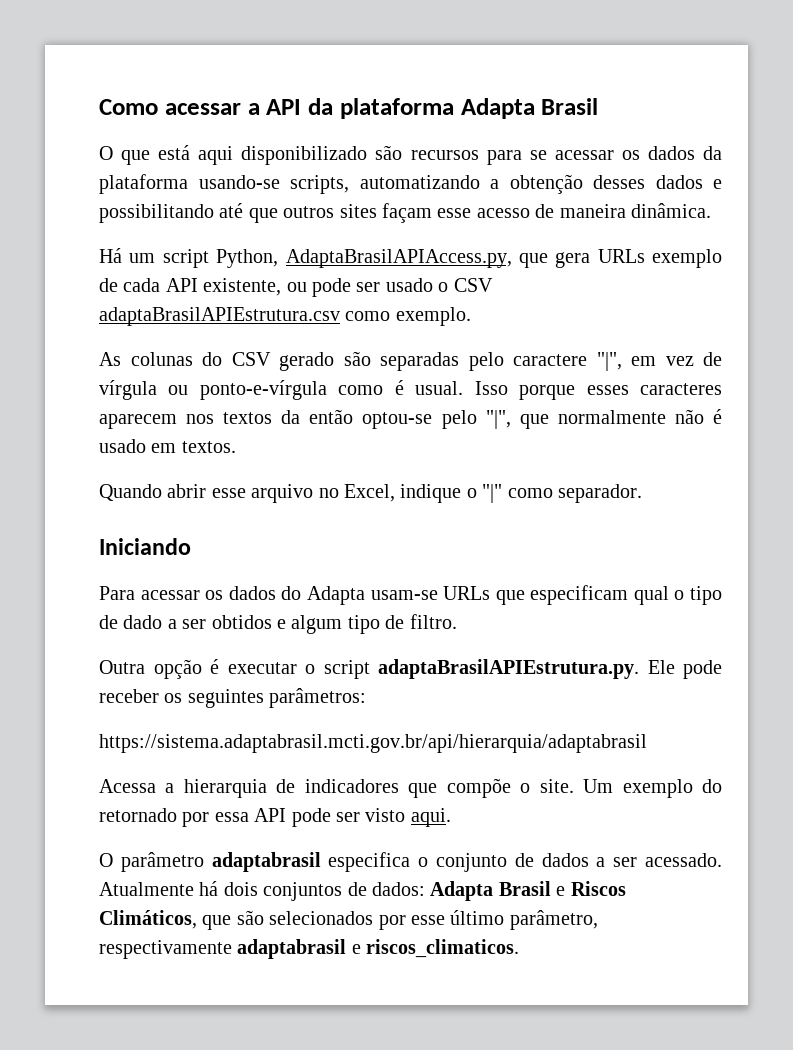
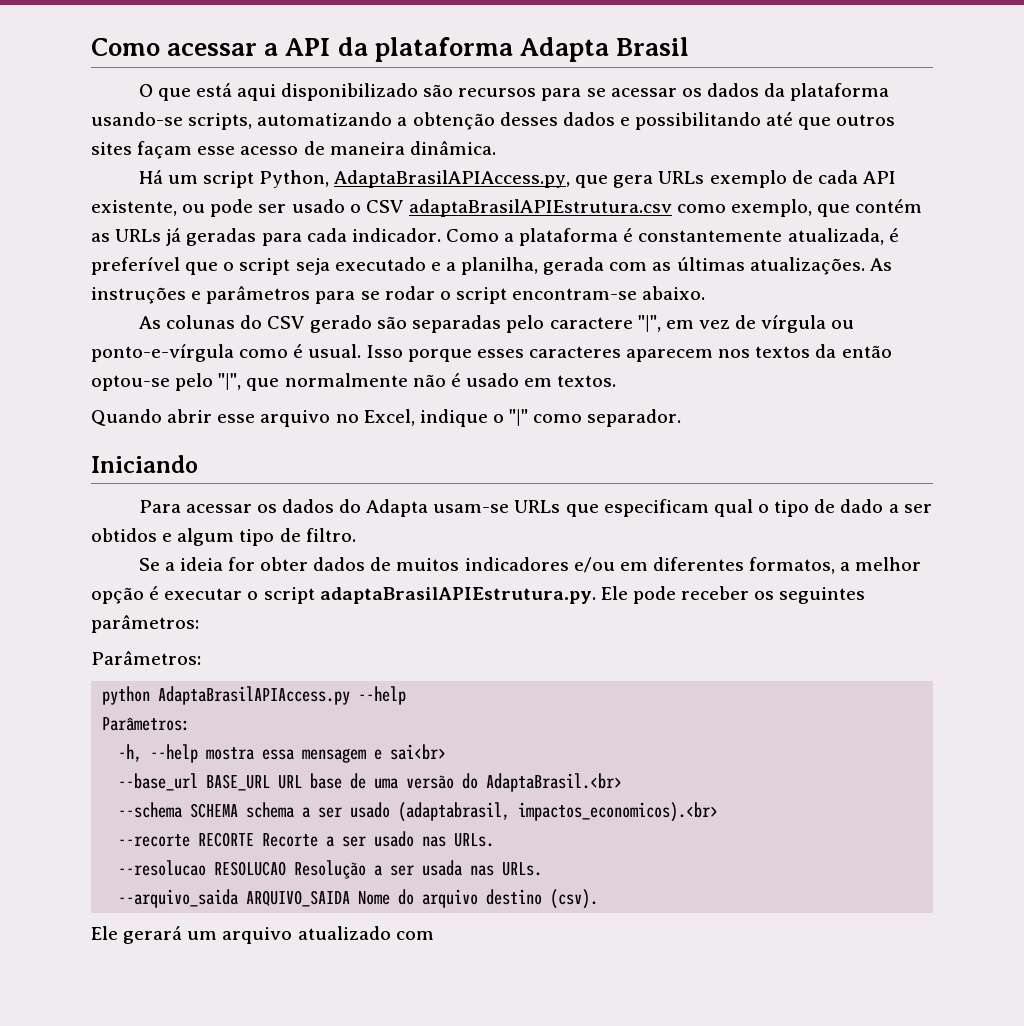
[395,307,471,326] exemplo. -> [731,199,923,217] [91,228,899,246] [91,257,892,275] [91,286,706,304] exemplo, que contém as URLs já geradas para cada indicador. Como a plataforma é constantemente atualizada, é preferível que o script seja executado e a planilha, gerada com as últimas atualizações. As instruções e parâmetros para se rodar o script encontram-se abaixo.
[99,660,145,674] Outra -> [138,557,922,574] Se a ideia for obter dados de muitos indicadores e/ou em diferentes formatos, a melhor
[99,734,647,753] [99,778,722,798] [99,808,451,827] [99,852,722,872] [99,881,626,901] [99,910,598,930] [99,939,520,959] https://sistema.adaptabrasil.mcti.gov.br/api/hierarquia/adaptabrasil // Acessa a hierarquia de indicadores que compõe o site. Um exemplo do retornado por essa API pode ser visto aqui. // O parâmetro adaptabrasil especifica o conjunto de dados a ser acessado. Atualmente há dois conjuntos de dados: Adapta Brasil e Riscos Climáticos, que são selecionados por esse último parâmetro, respectivamente adaptabrasil e riscos_climaticos. -> [91,651,201,665] [102,686,407,705] [102,717,191,731] [118,744,447,763] [118,773,623,792] [118,802,719,822] [118,831,495,847] [118,860,543,879] [118,889,599,909] [91,926,434,944] Parâmetros: // python AdaptaBrasilAPIAccess.py --help // Parâmetros: // -h, --help mostra essa mensagem e sai<br> // --base_url BASE_URL URL base de uma versão do AdaptaBrasil.<br> // --schema SCHEMA schema a ser usado (adaptabrasil, impactos_economicos).<br> // --recorte RECORTE Recorte a ser usado nas URLs. // --resolucao RESOLUCAO Resolução a ser usada nas URLs. // --arquivo_saida ARQUIVO_SAIDA Nome do arquivo destino (csv). // Ele gerará um arquivo atualizado com

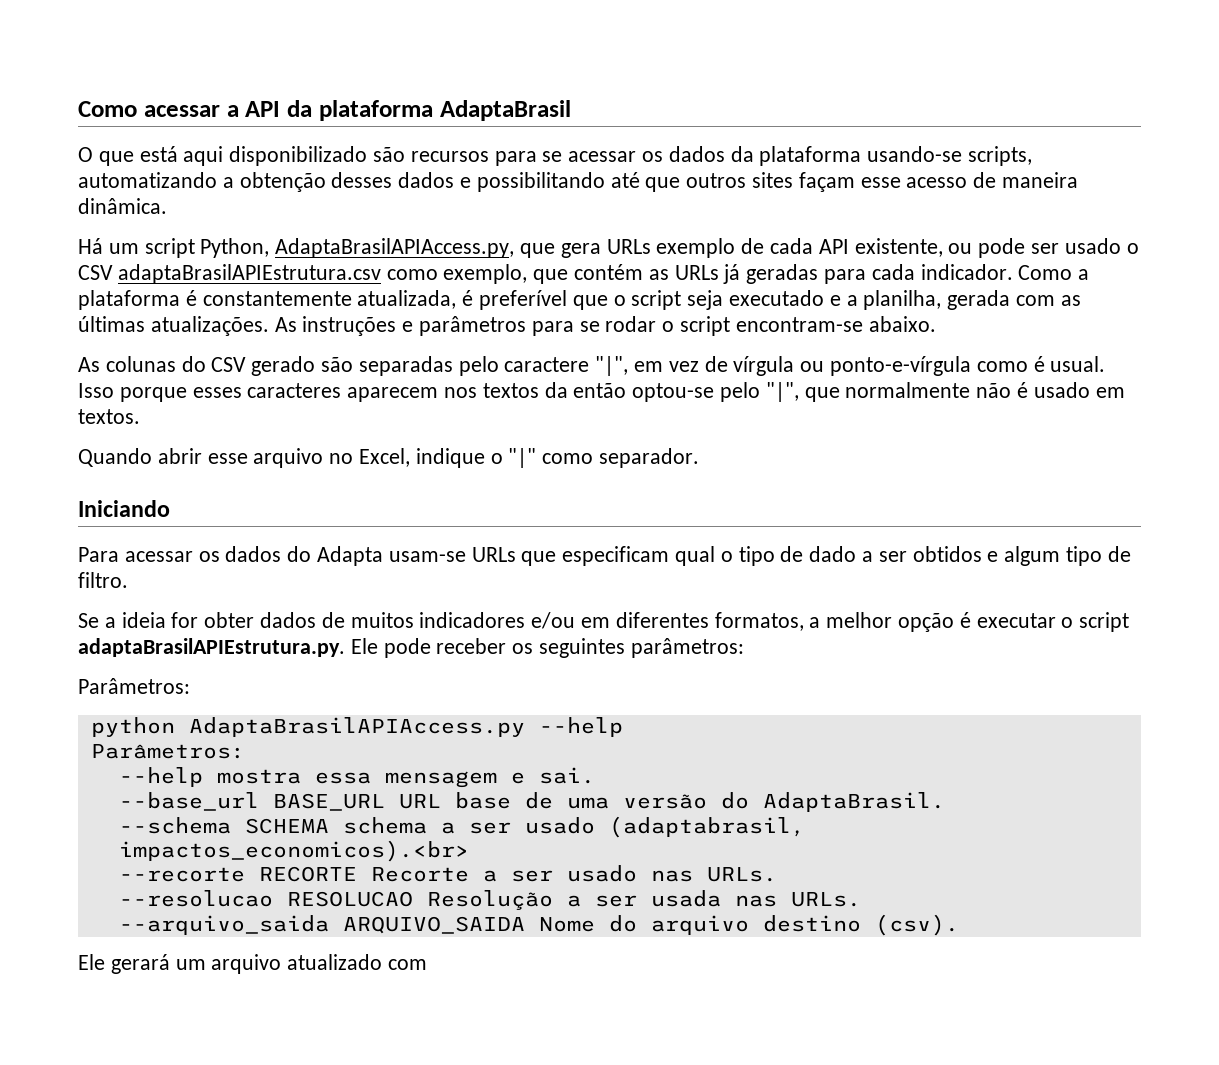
[519,37,690,62] Adapta Brasil -> [439,100,571,121] AdaptaBrasil
[118,744,143,762] -h, -> (245, 751) none
[390,744,447,760] sai<br> -> [538,767,595,784] sai.
[486,773,623,792] AdaptaBrasil.<br> -> [762,792,945,812] AdaptaBrasil.

